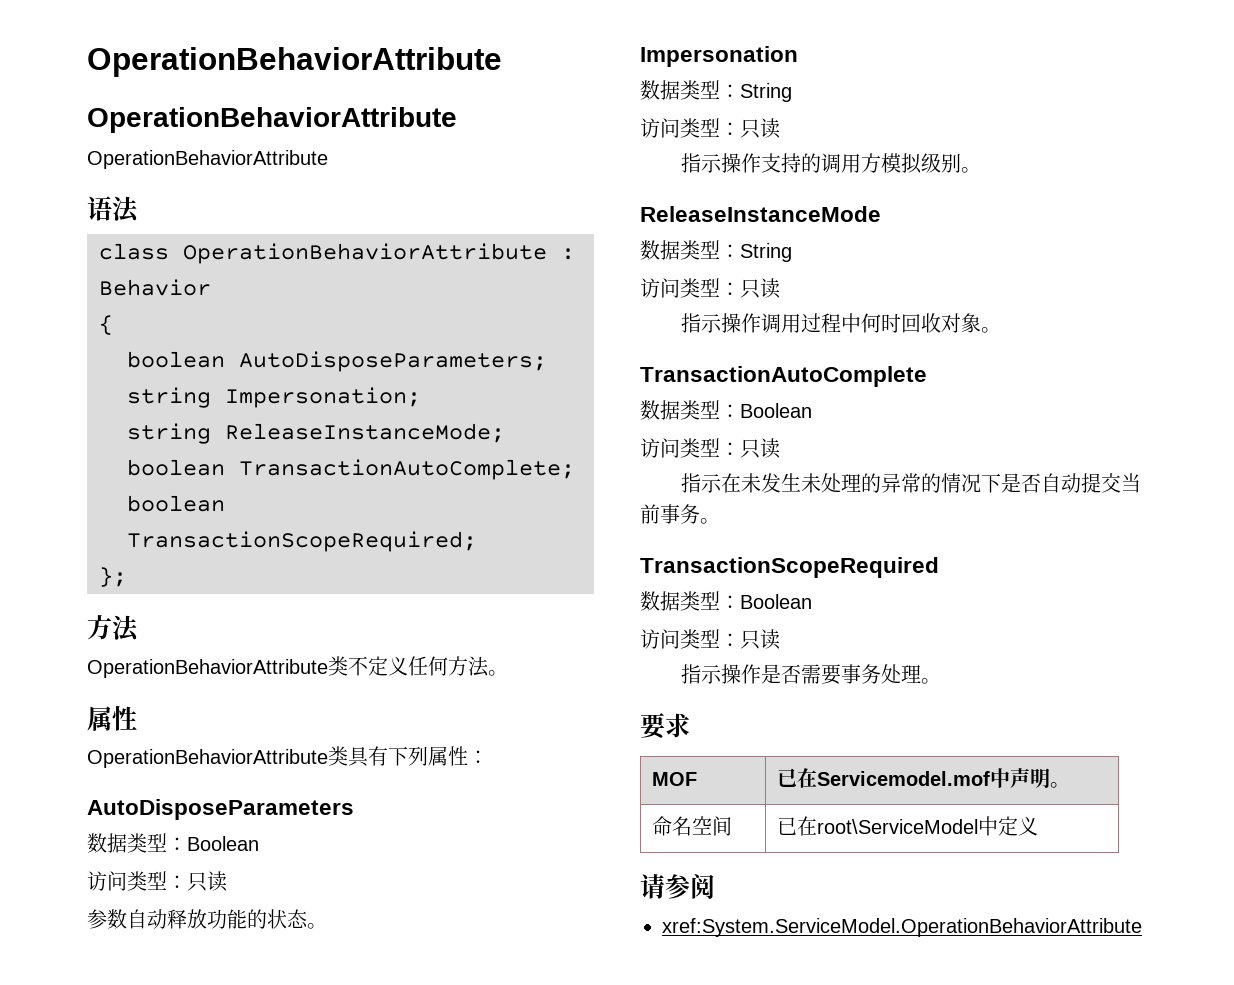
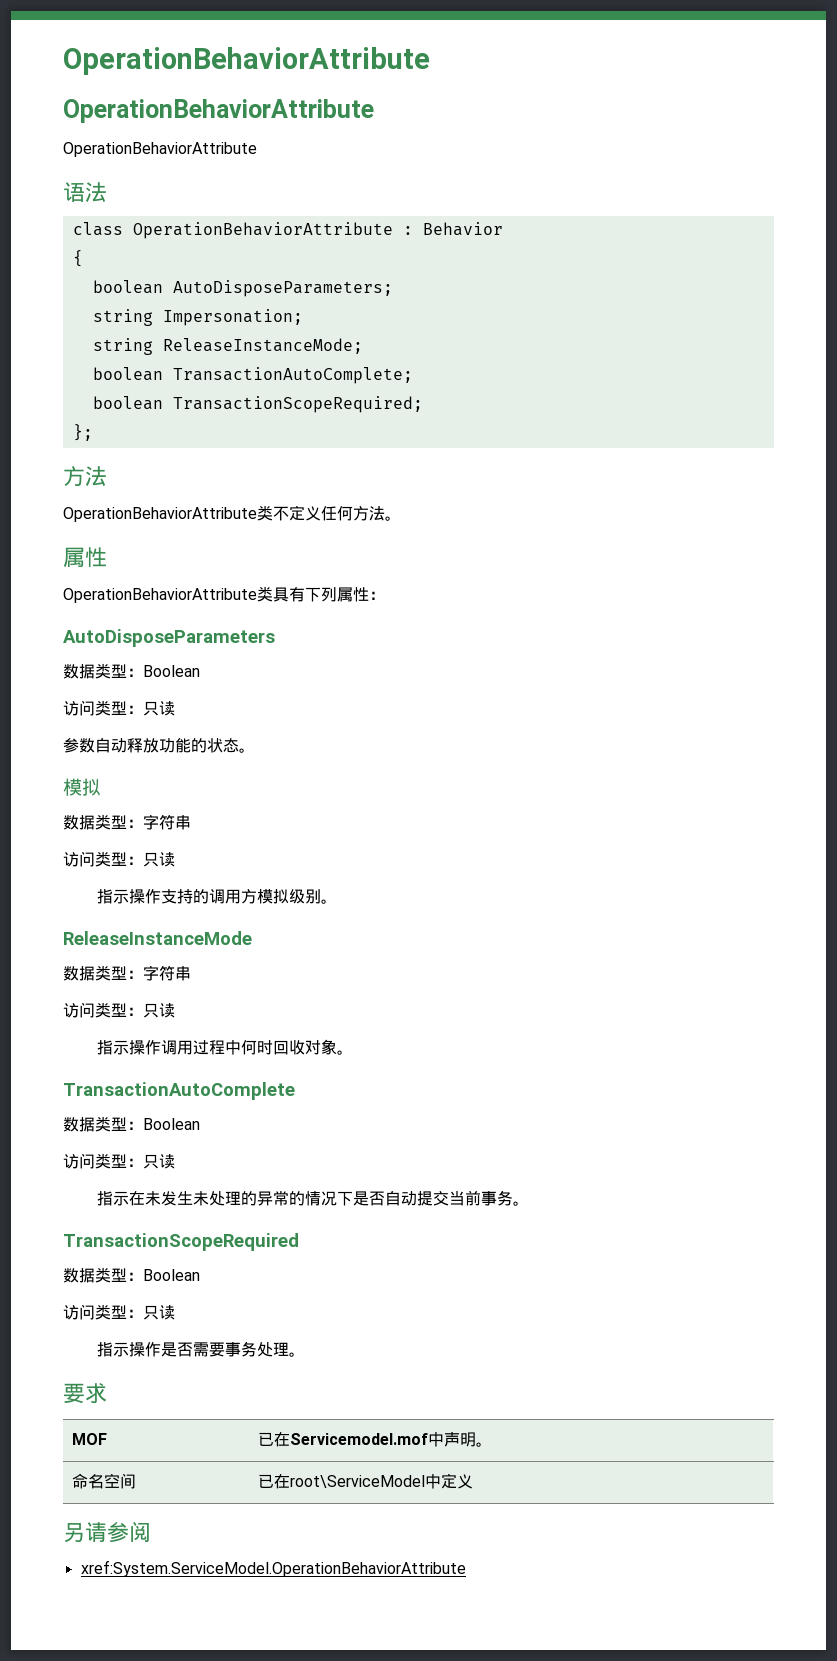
[640,46,798,67] [640,80,792,102] Impersonation // 数据类型：String -> [63,778,101,796] [63,814,191,830] 模拟 // 数据类型：字符串
[740,243,792,262] String -> [143,965,191,981] 字符串
(1038, 826) none -> [63,1523,85,1543] 另

